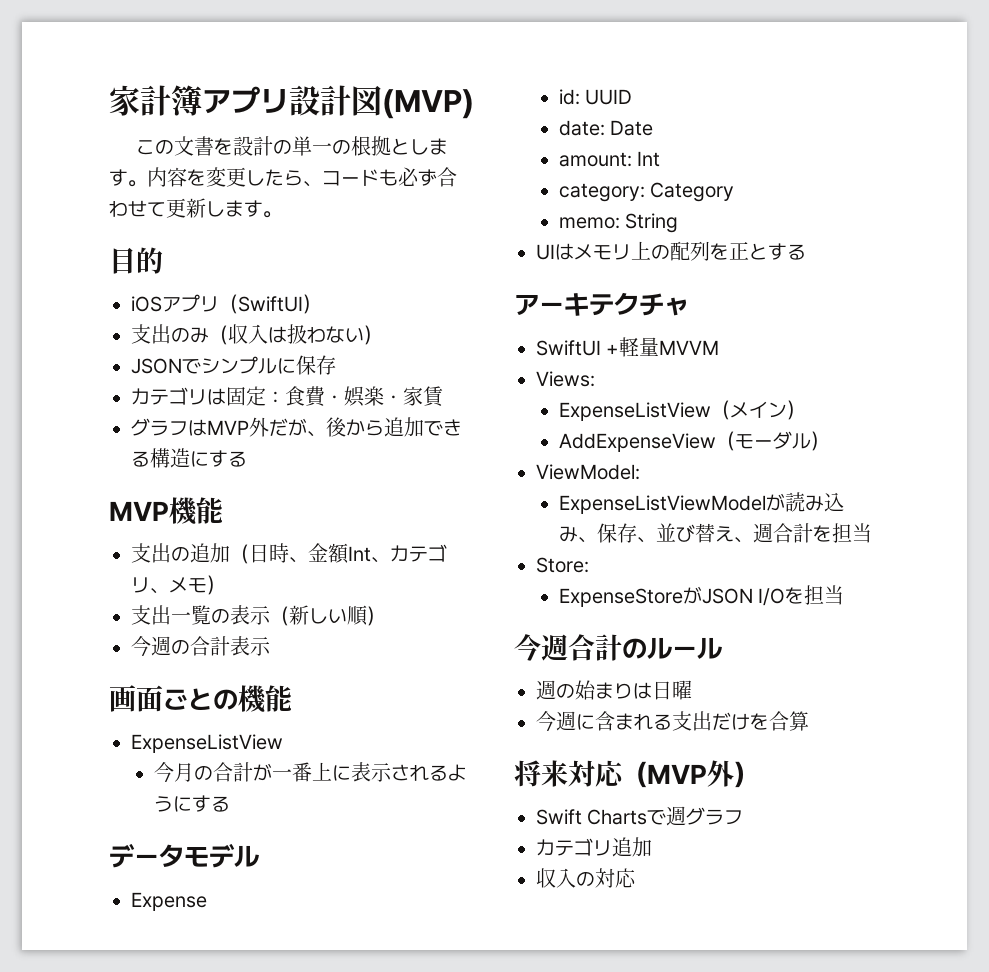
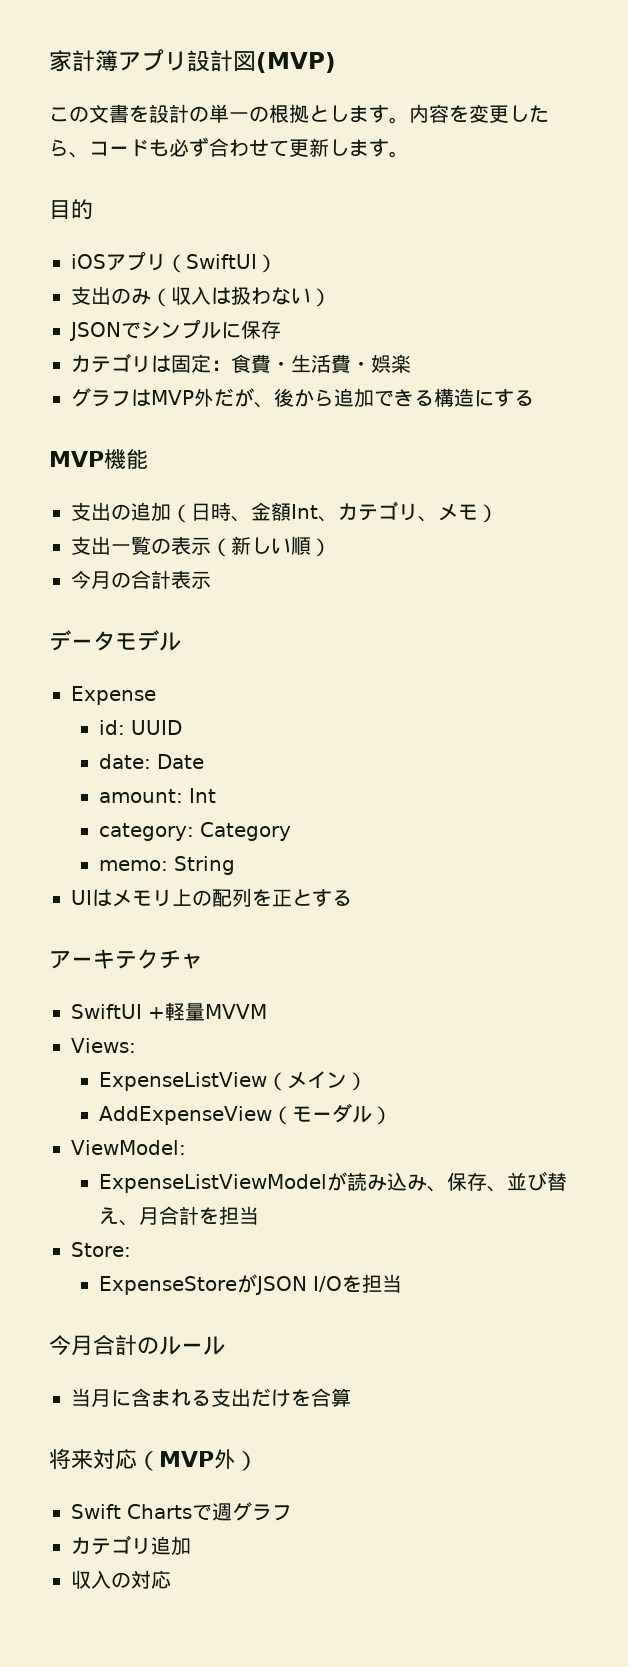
(344, 399) none -> [291,354,371,373] 生活費・
[384,386,444,407] ・家賃 -> (411, 363) none
[151,636,171,656] 週 -> [91,571,111,589] 月
[109,685,292,713] [131,734,283,753] [153,762,467,783] [153,795,230,812] // 画面ごとの機能 // ExpenseListView // 今月の合計が一番上に表示されるようにする -> (211, 580) none
[752,523,773,543] 週 -> [138,1207,159,1225] 月
[541,634,568,661] 週 -> [71,1335,93,1356] 月
[536,680,692,700] [536,711,576,732] 週の始まりは日曜 // 今週 -> [71,1388,111,1407] 当月

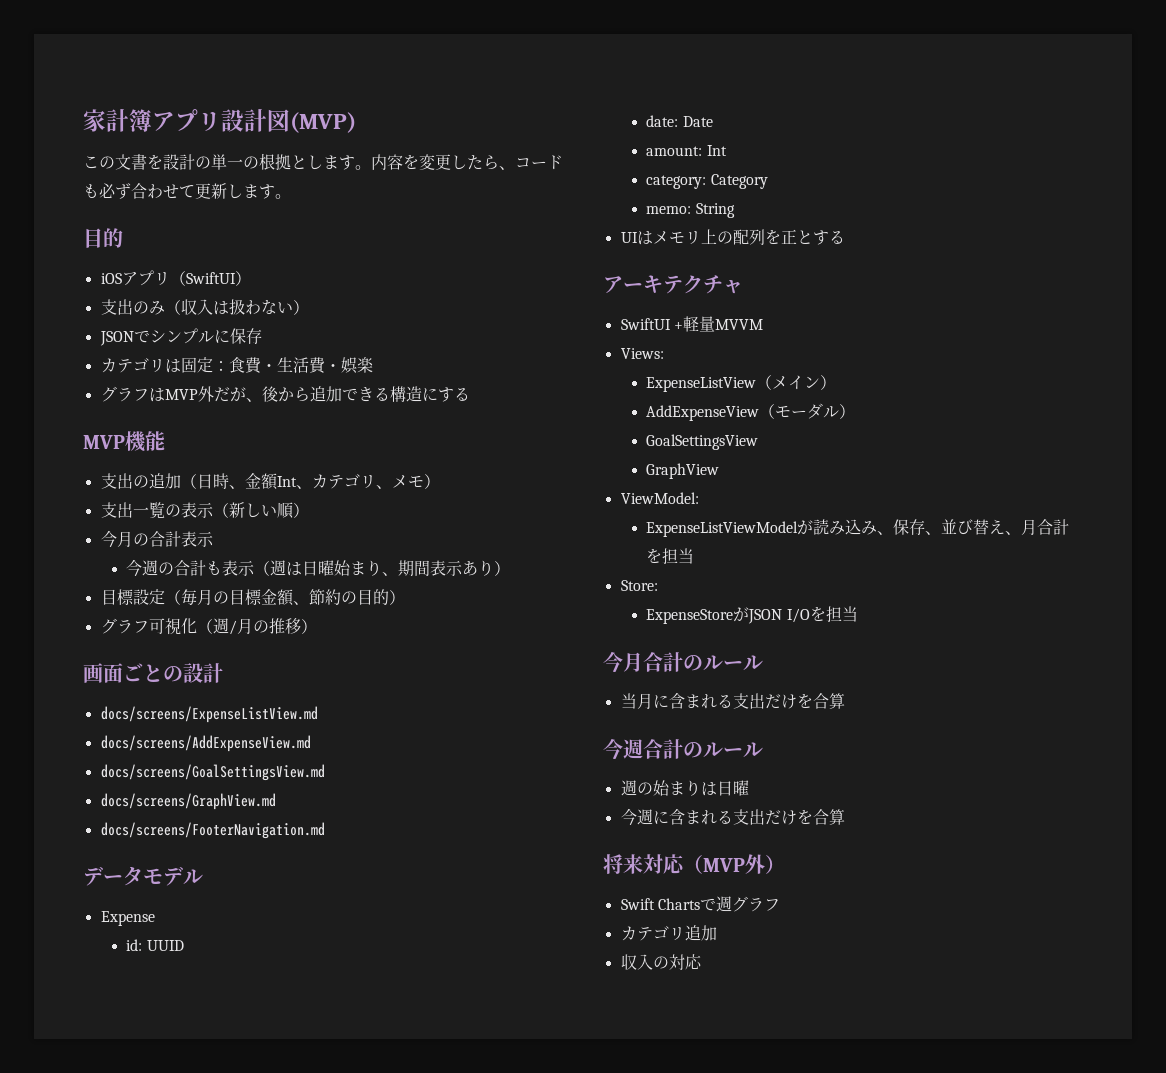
(211, 580) none -> [126,559,511,577] [100,589,405,606] [100,618,317,635] [83,663,223,683] [100,706,318,723] [100,735,311,752] [100,764,325,781] [100,793,276,810] [100,822,325,839] // 今週の合計も表示（週は日曜始まり、期間表示あり） // 目標設定（毎月の目標金額、節約の目的） // グラフ可視化（週/⽉の推移） // 画面ごとの設計 // docs/screens/ExpenseListView.md // docs/screens/AddExpenseView.md // docs/screens/GoalSettingsView.md // docs/screens/GraphView.md // docs/screens/FooterNavigation.md
(392, 1115) none -> [646,434,759,450] [646,463,720,479] // GoalSettingsView // GraphView
(351, 1397) none -> [603,738,763,760] [620,780,749,796] [620,808,845,826] // 今週合計のルール // 週の始まりは日曜 // 今週に含まれる支出だけを合算

